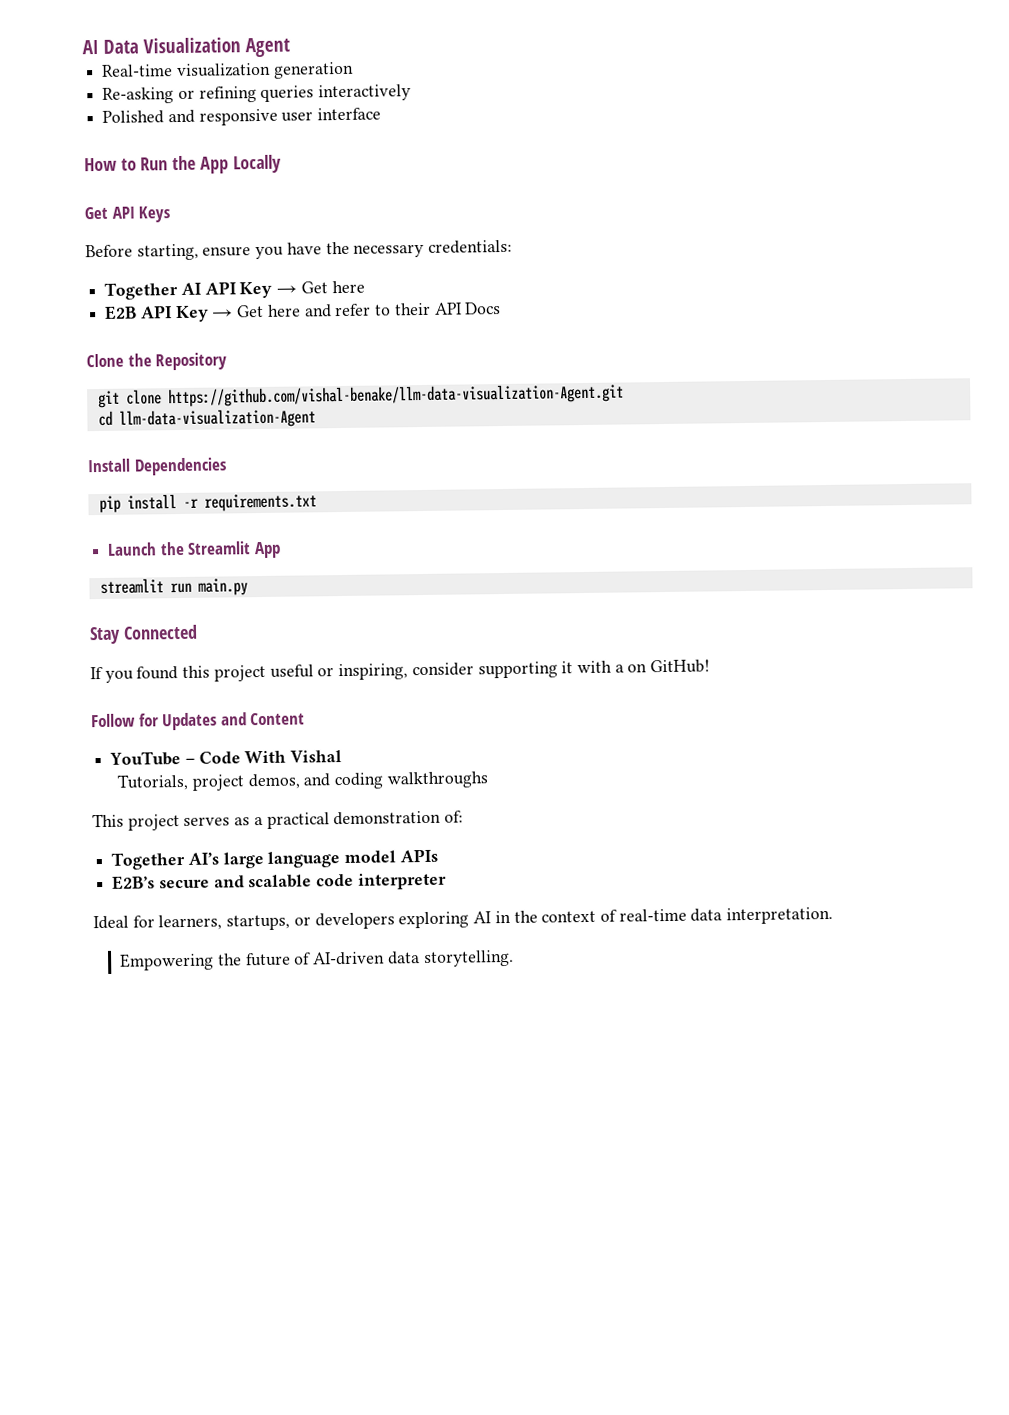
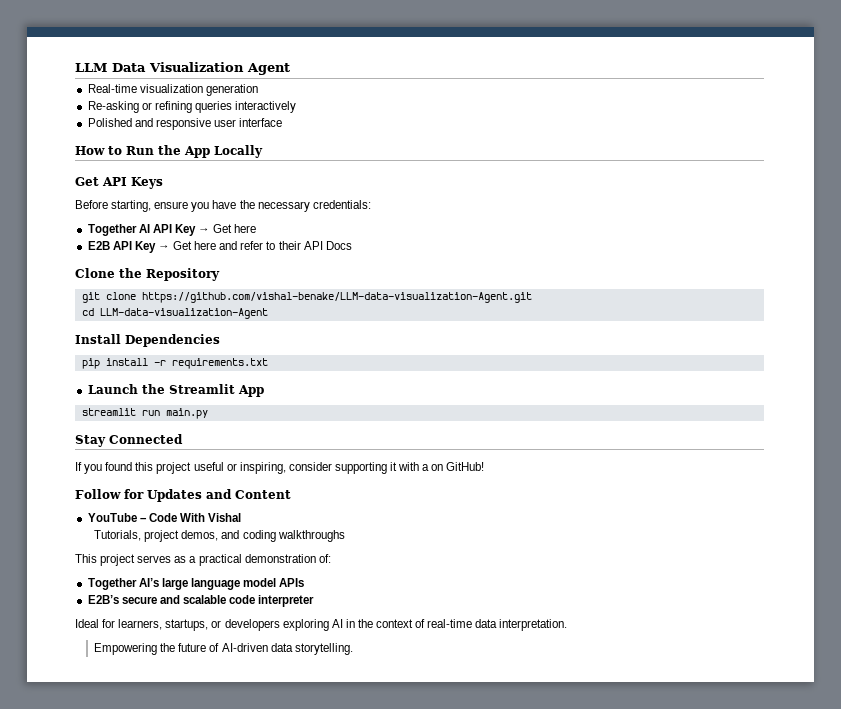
[82,39,99,55] AI -> [75,63,107,72] LLM
[167,383,624,408] https://github.com/vishal-benake/llm-data-visualization-Agent.git -> [141,292,532,303] https://github.com/vishal-benake/LLM-data-visualization-Agent.git
[118,408,316,429] llm-data-visualization-Agent -> [99,308,268,319] LLM-data-visualization-Agent

